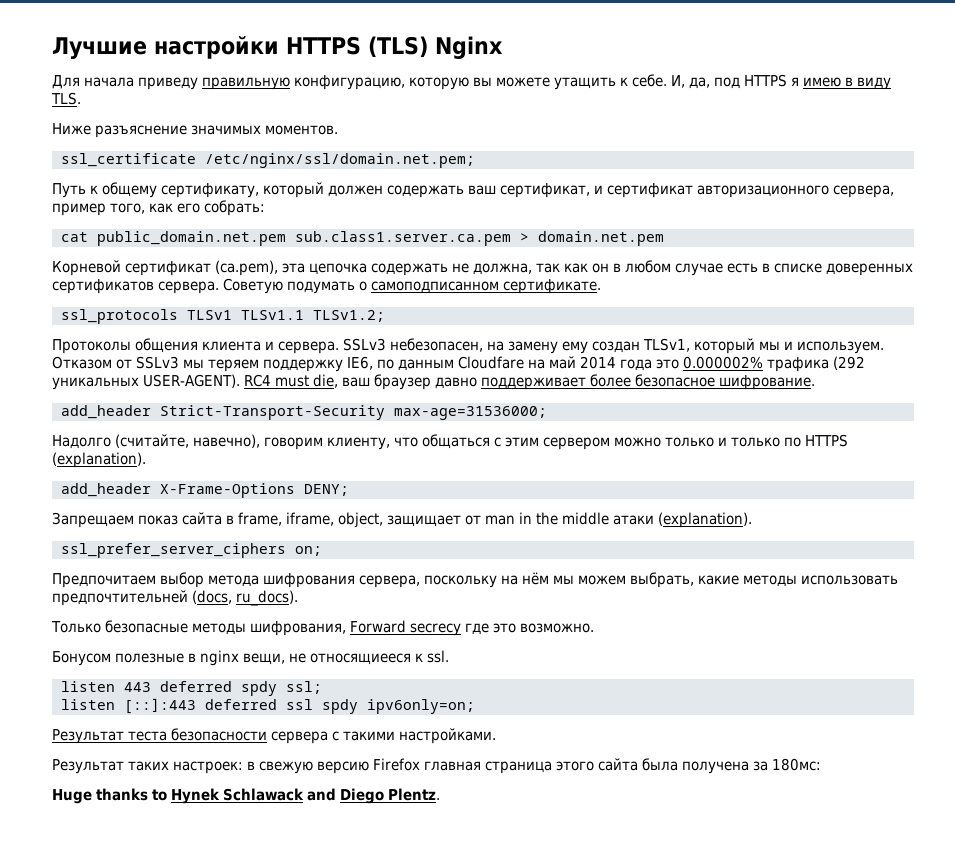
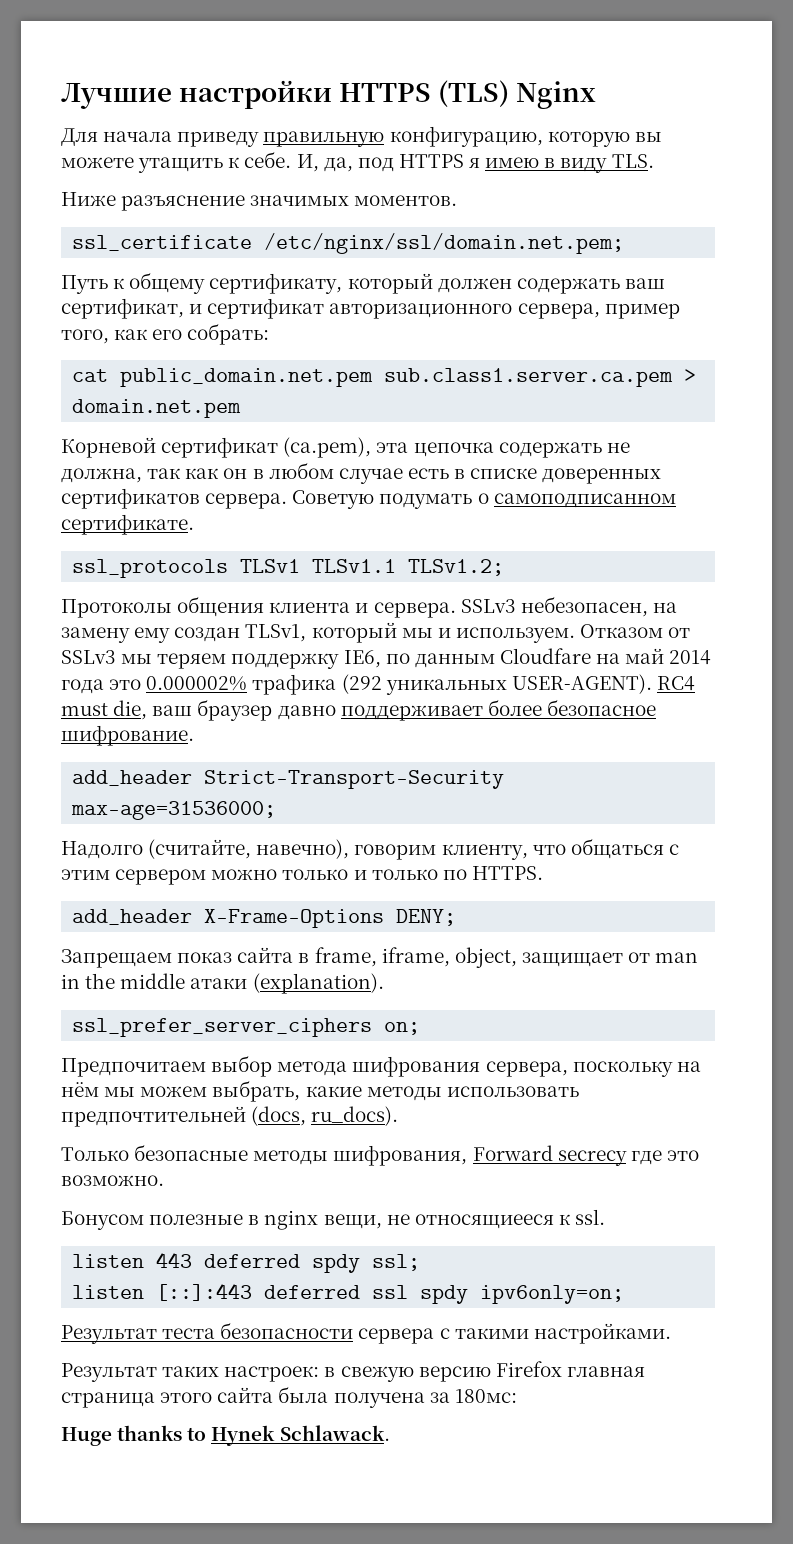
[805,434,848,447] [52,452,146,468] HTTPS (explanation). -> [471,866,543,880] HTTPS.
[223,788,440,804] Schlawack and Diego Plentz. -> [279,1425,390,1441] Schlawack.

